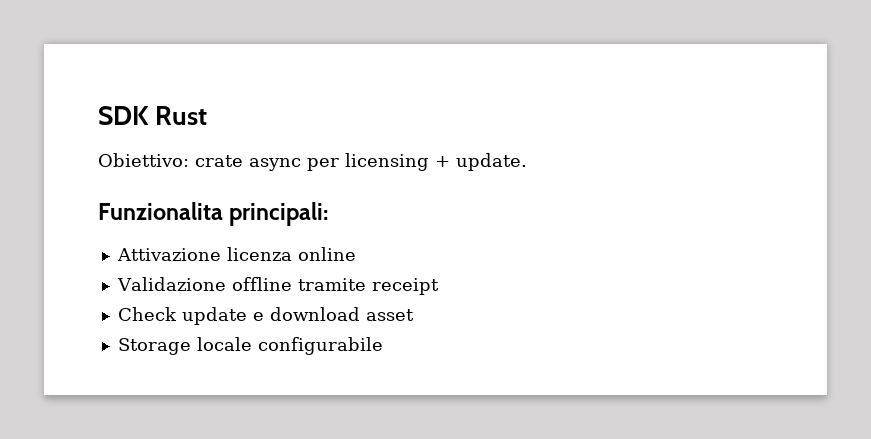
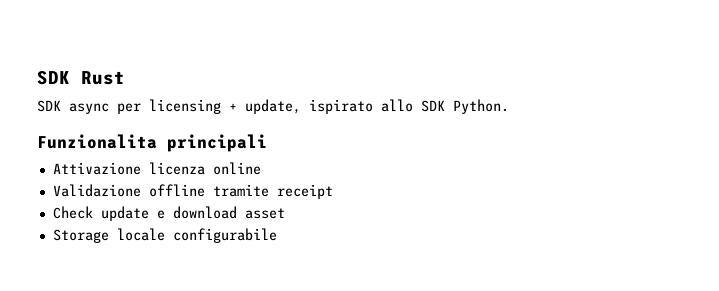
[98,153,243,167] Obiettivo: crate -> [37,100,61,112] SDK
[456,153,527,171] update. -> [245,99,509,114] update, ispirato allo SDK Python.
[229,202,329,226] principali: -> [167,134,267,152] principali

